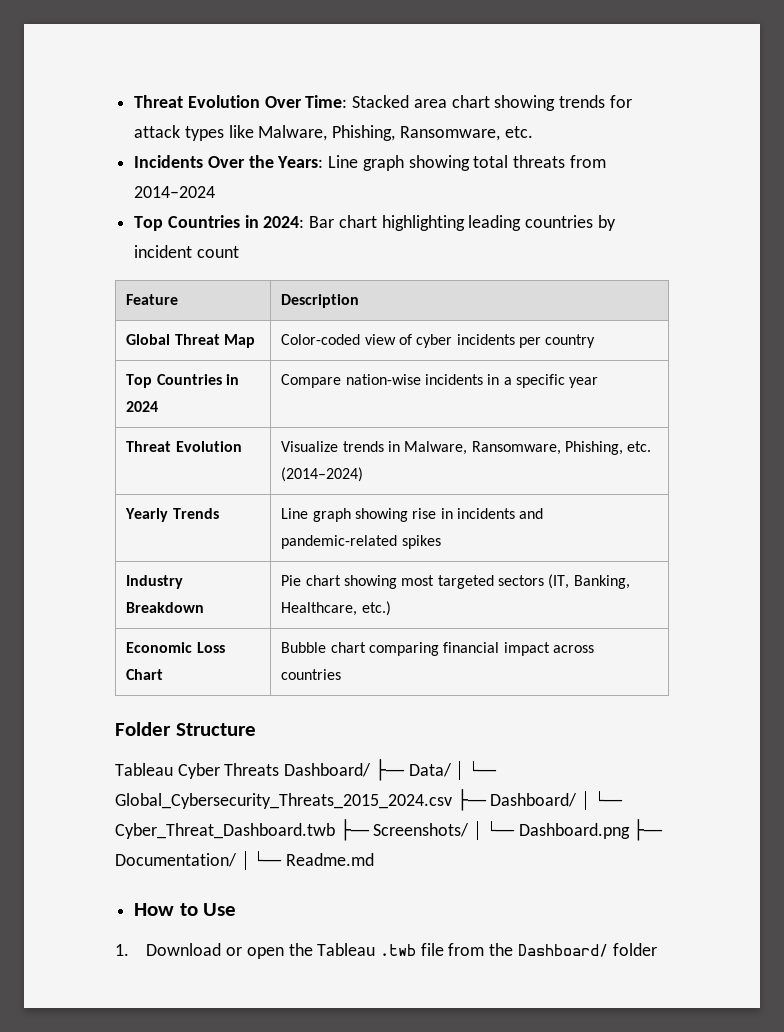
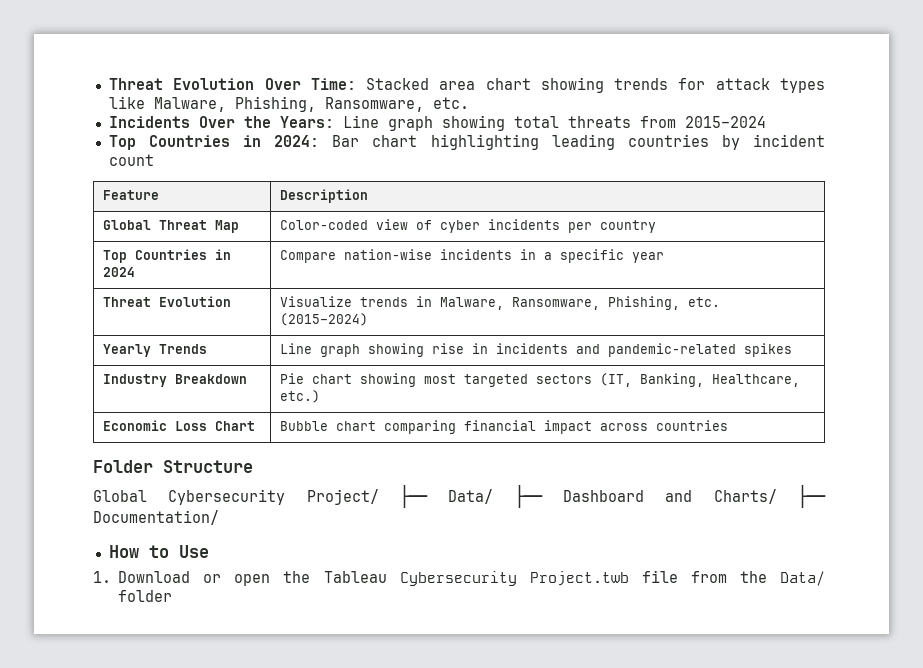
[134,186,216,198] 2014–2024 -> [684,116,766,128] 2015–2024
[281,467,364,482] (2014–2024) -> [279,313,368,326] (2015–2024)
[115,759,498,781] [115,789,623,811] [115,819,630,841] Tableau Cyber Threats Dashboard/ ├── Data/ │ └── Global_Cybersecurity_Threats_2015_2024.csv ├── Dashboard/ │ └── Cyber_Threat_Dashboard.twb ├── Screenshots/ │ └── Dashboard.png -> [93,485,777,508] Global Cybersecurity Project/ ├── Data/ ├── Dashboard and Charts/
[240,851,375,870] │ └── Readme.md -> (219, 517) none
[379,944,416,956] .twb -> [399,571,629,586] Cybersecurity Project.twb
[517,944,608,957] Dashboard/ -> [780,571,826,586] Data/

